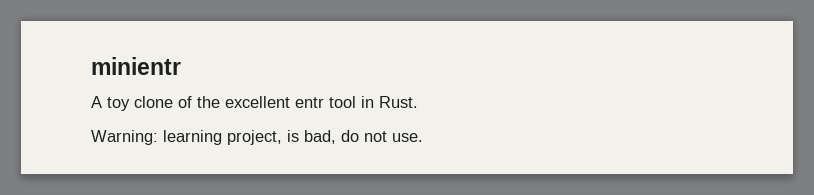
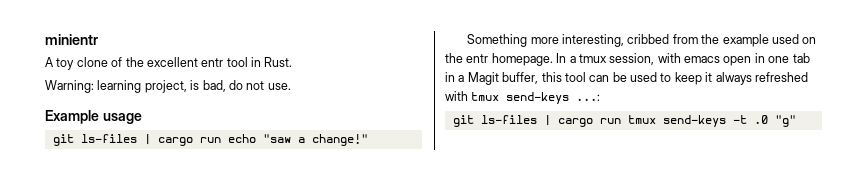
(423, 137) none -> [45,110,142,124] [52,134,368,146] [467,34,817,47] [445,53,810,66] [445,72,808,85] [445,91,601,104] [452,115,796,127] // Example usage // git ls-files | cargo run echo "saw a change!" // Something more interesting, cribbed from the example used on the entr homepage. In a tmux session, with emacs open in one tab in a Magit buffer, this tool can be used to keep it always refreshed with tmux send-keys ...: // git ls-files | cargo run tmux send-keys -t .0 "g"

